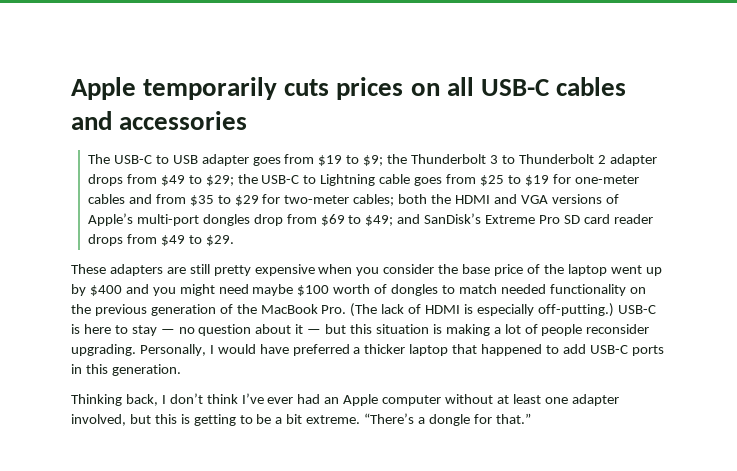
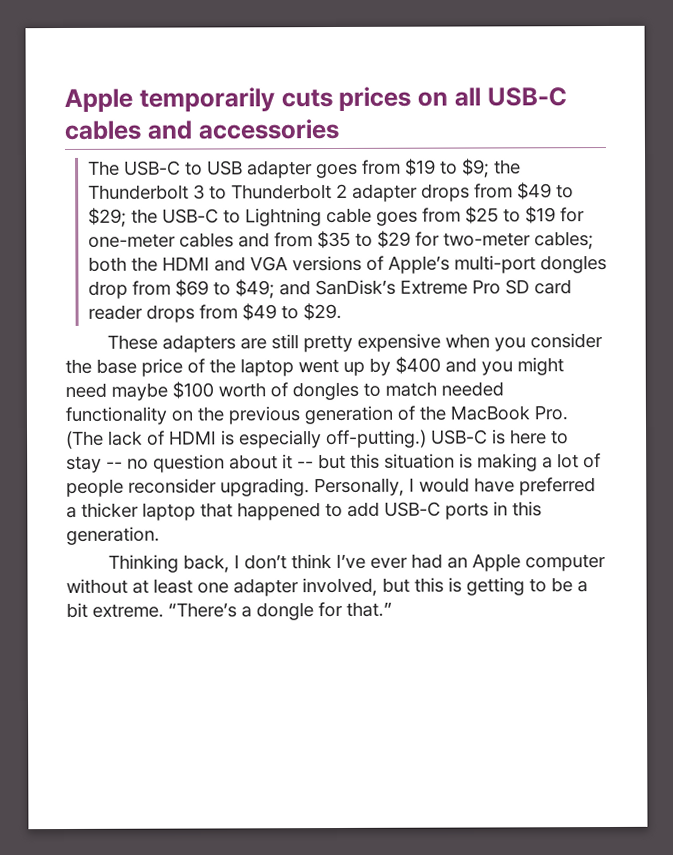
[160,329,175,334] — -> [106,461,123,469] --
[307,329,322,334] — -> [297,461,314,469] --

